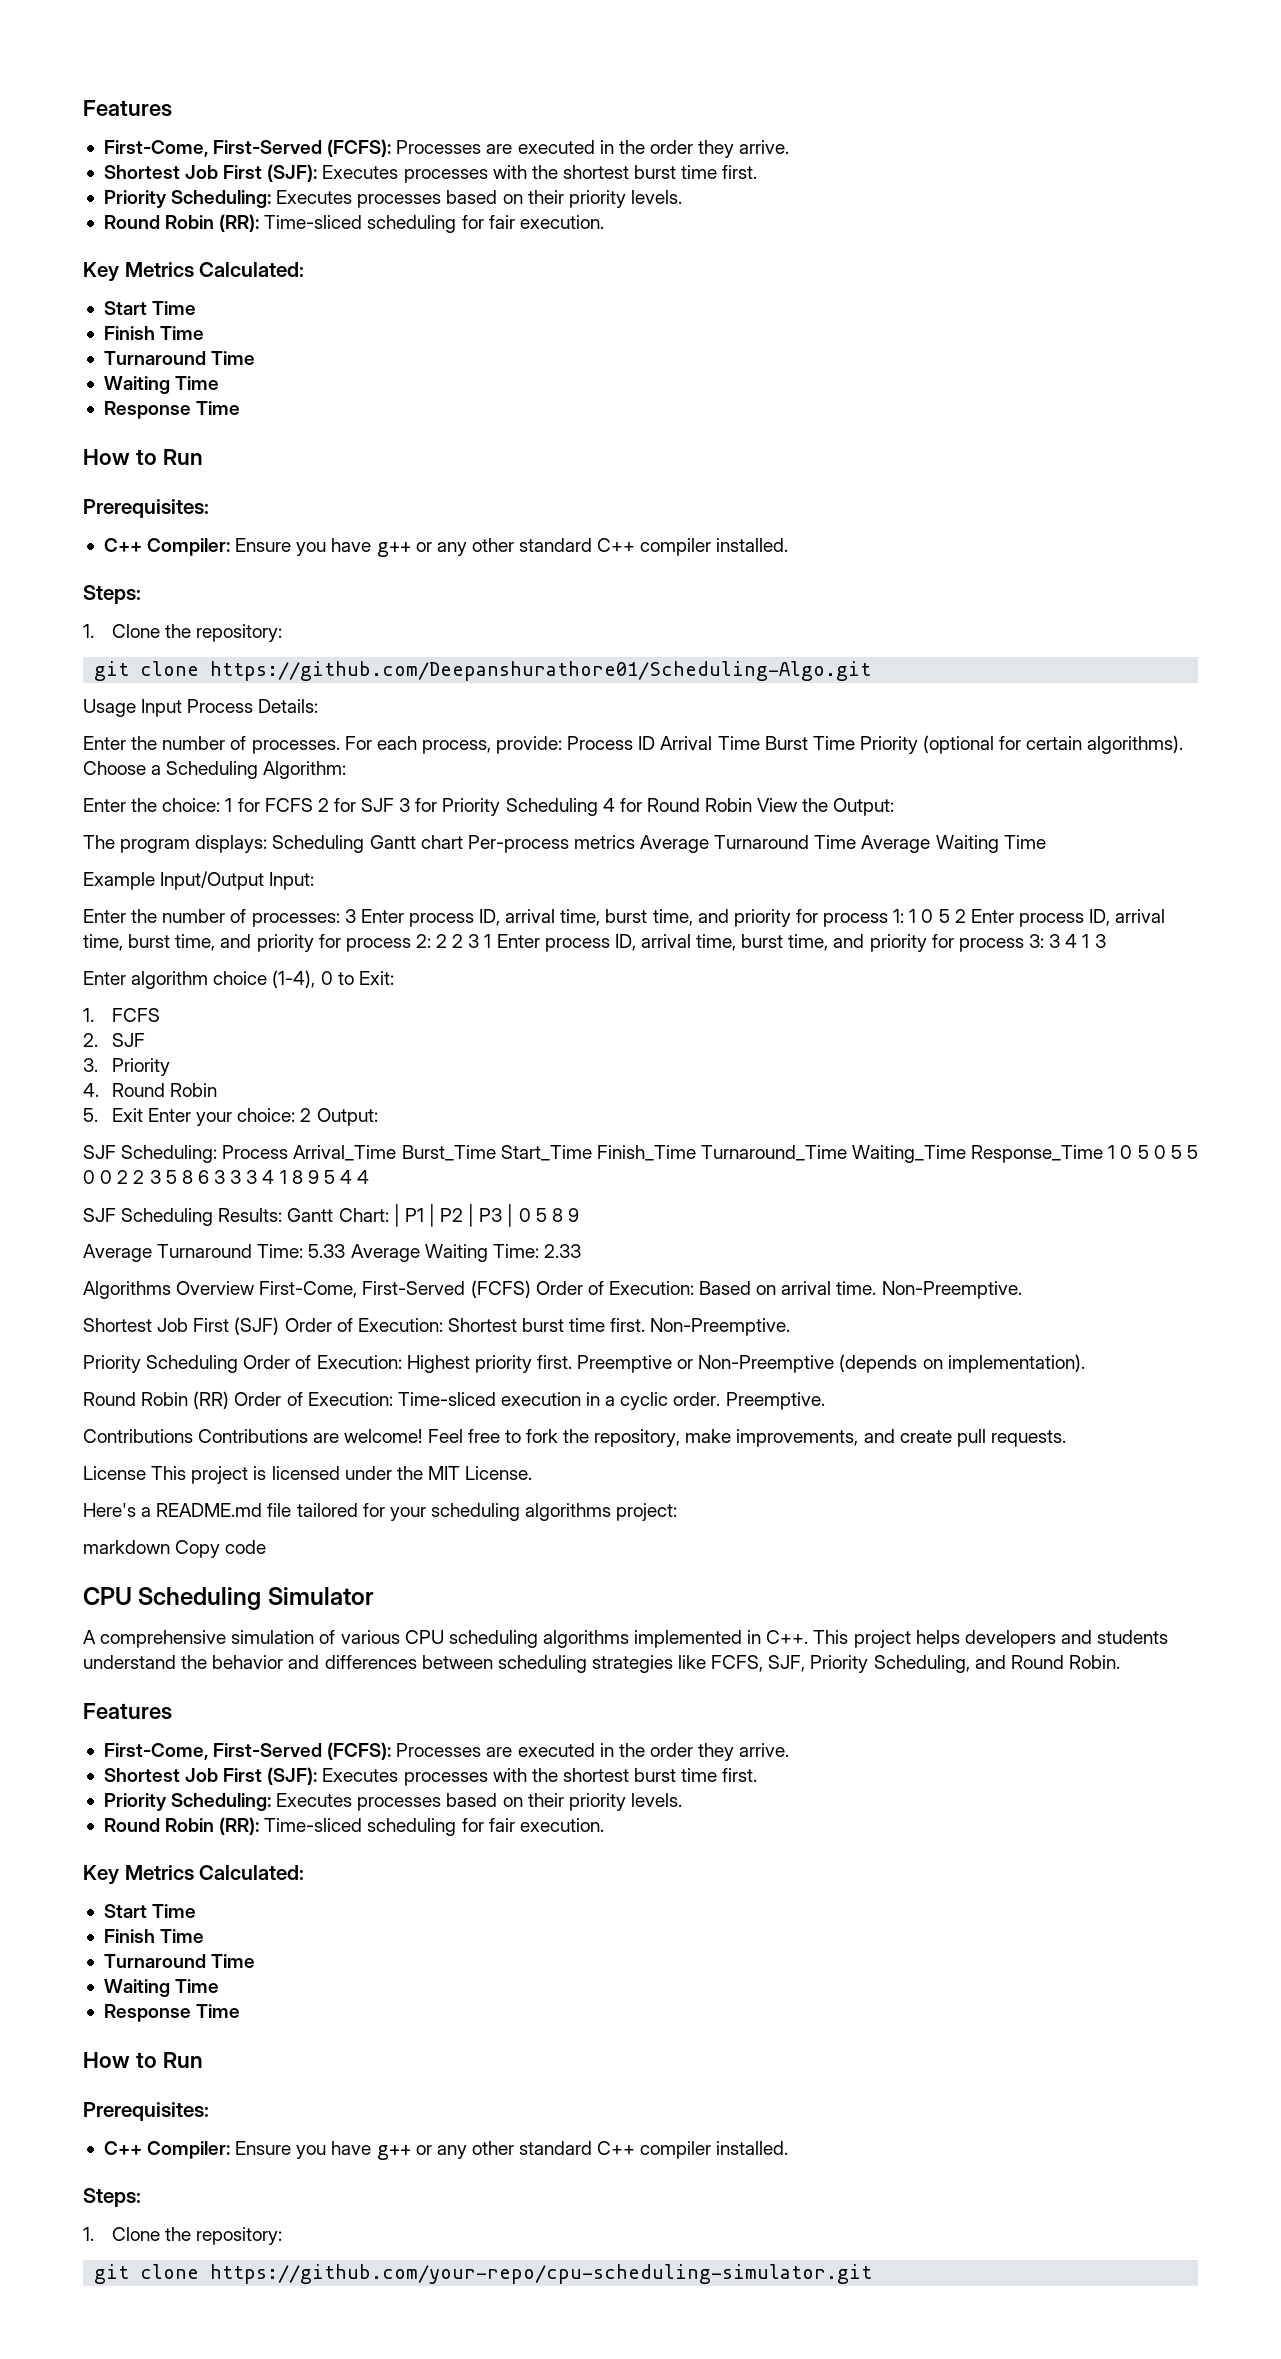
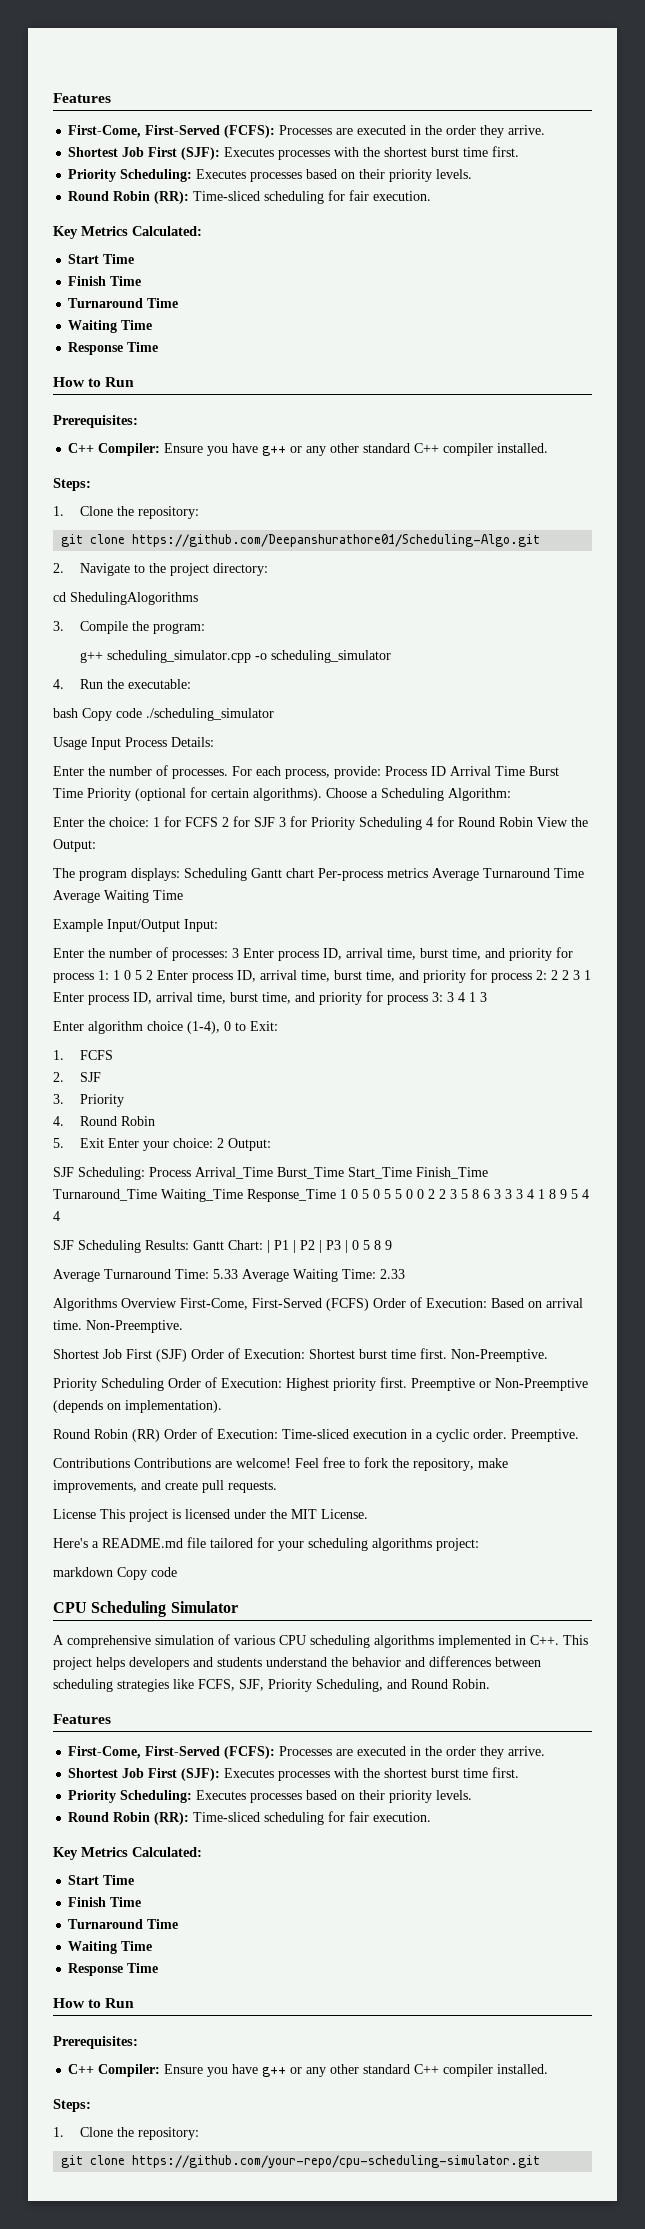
(872, 671) none -> [53,563,269,576] [53,592,198,605] [53,621,206,634] [80,650,392,663] [53,679,192,689] [53,708,274,721] // 2. Navigate to the project directory: // cd ShedulingAlogorithms // 3. Compile the program: // g++ scheduling_simulator.cpp -o scheduling_simulator // 4. Run the executable: // bash Copy code ./scheduling_simulator

